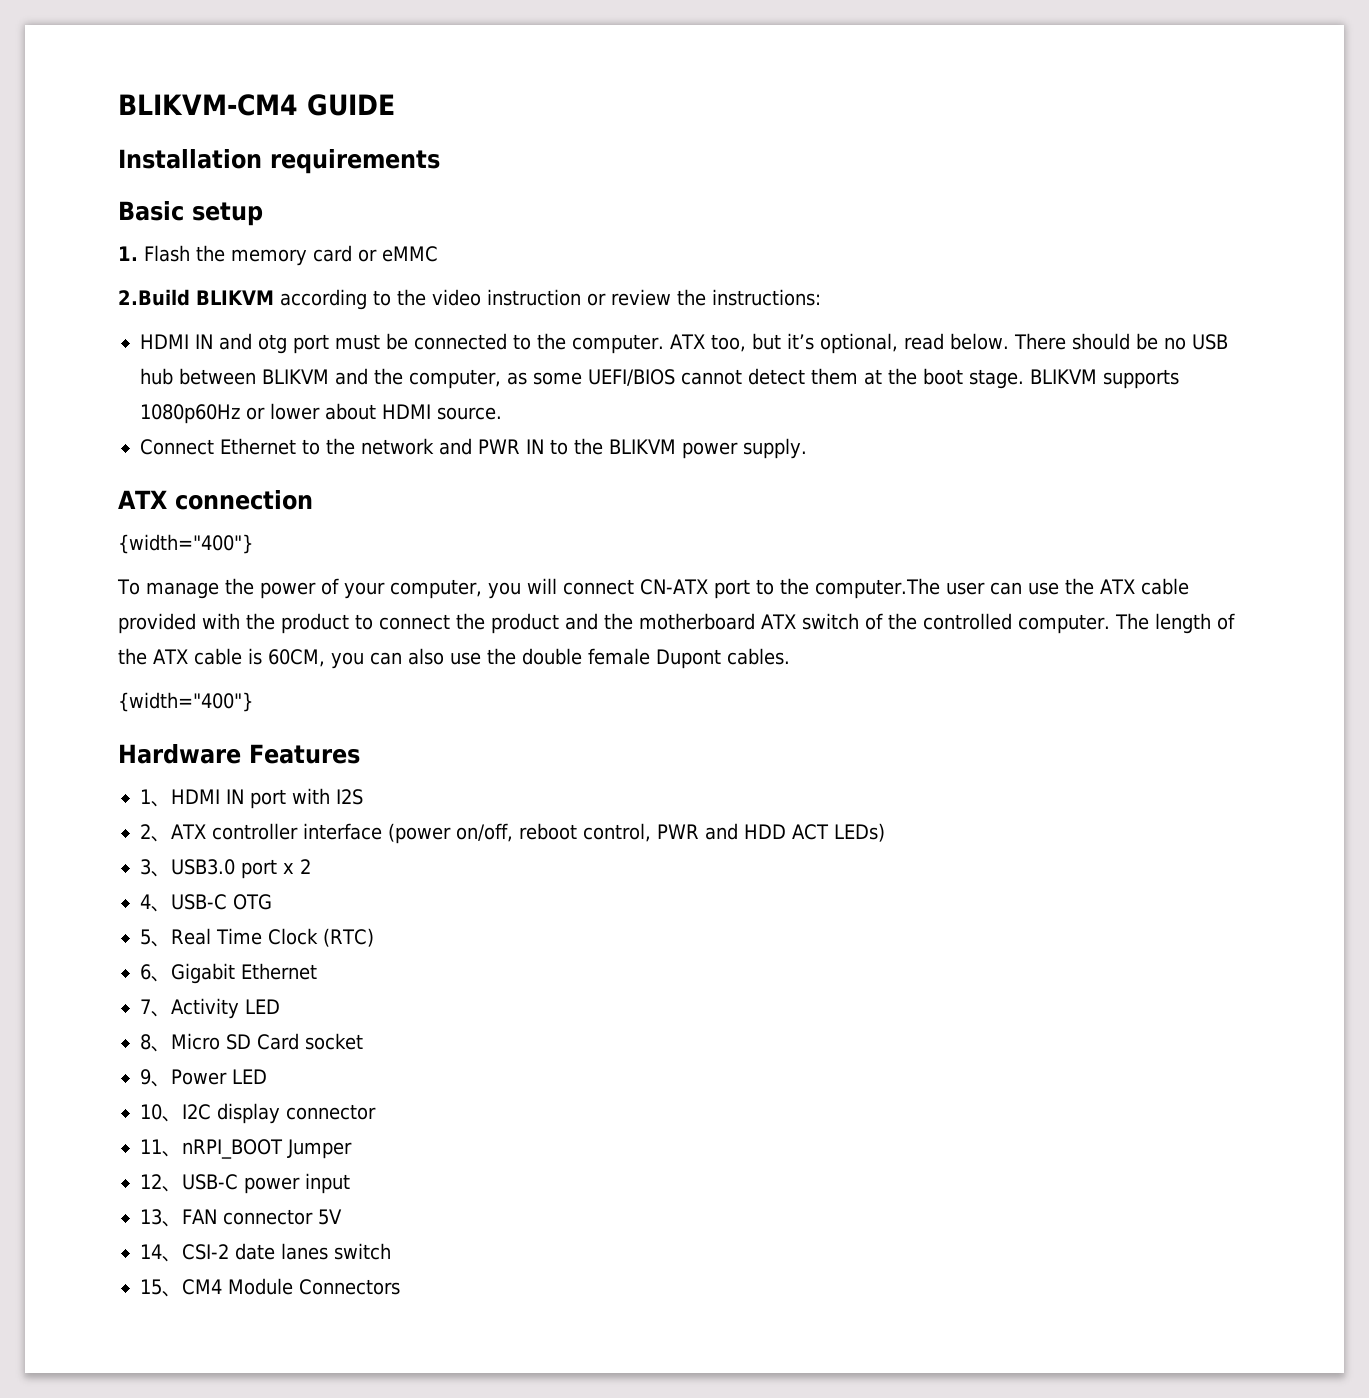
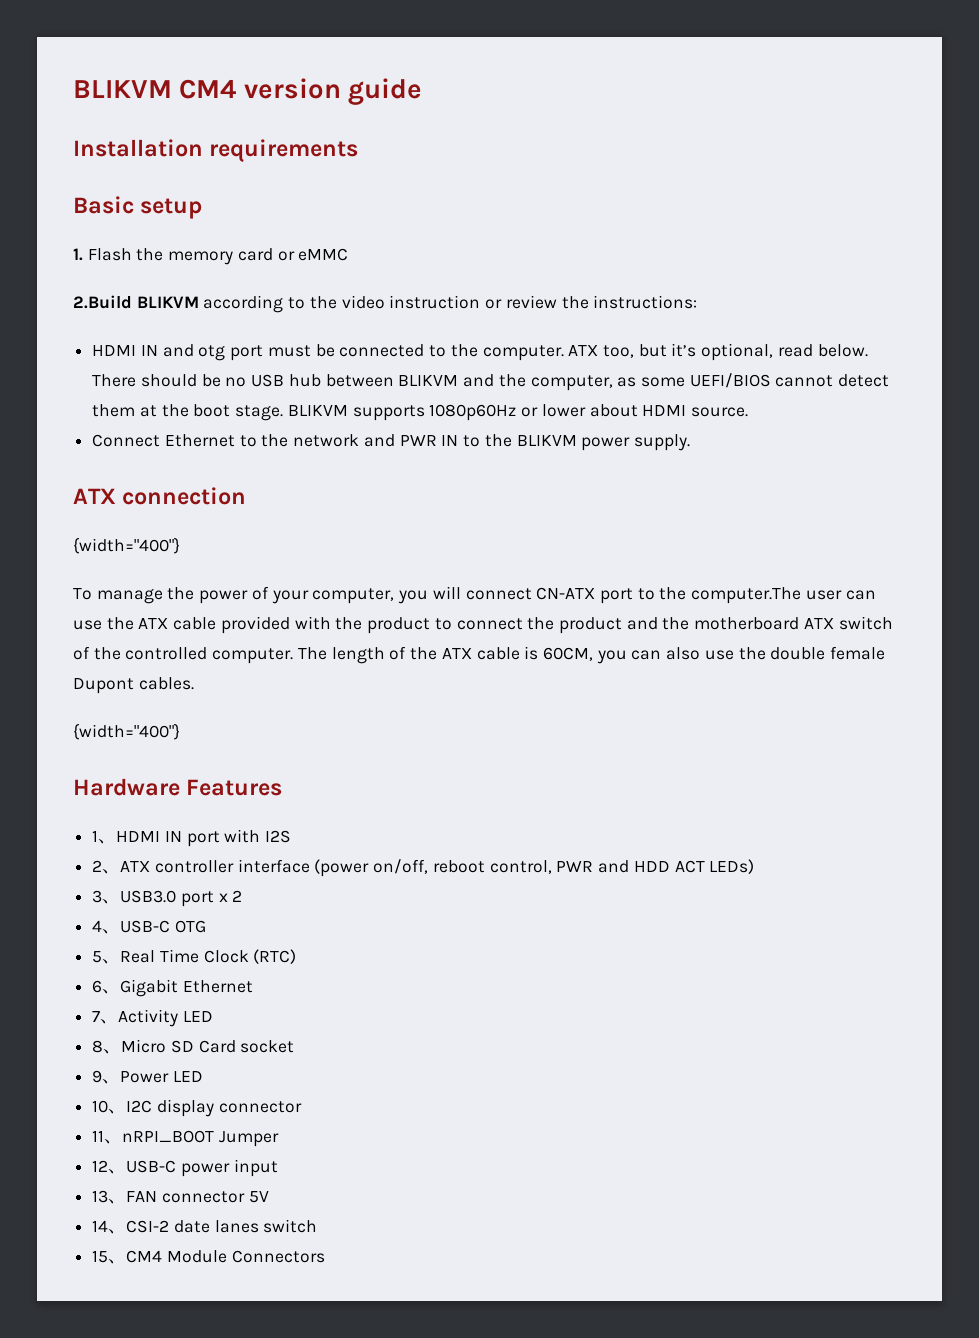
[118,94,395,116] BLIKVM-CM4 GUIDE -> [73,78,423,105] BLIKVM CM4 version guide

